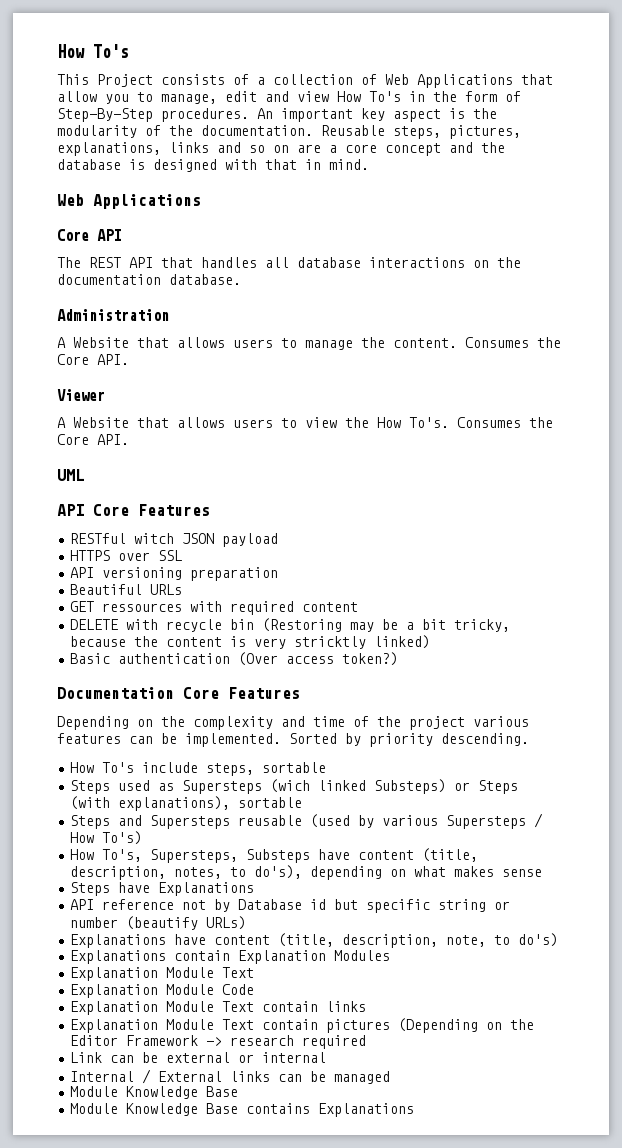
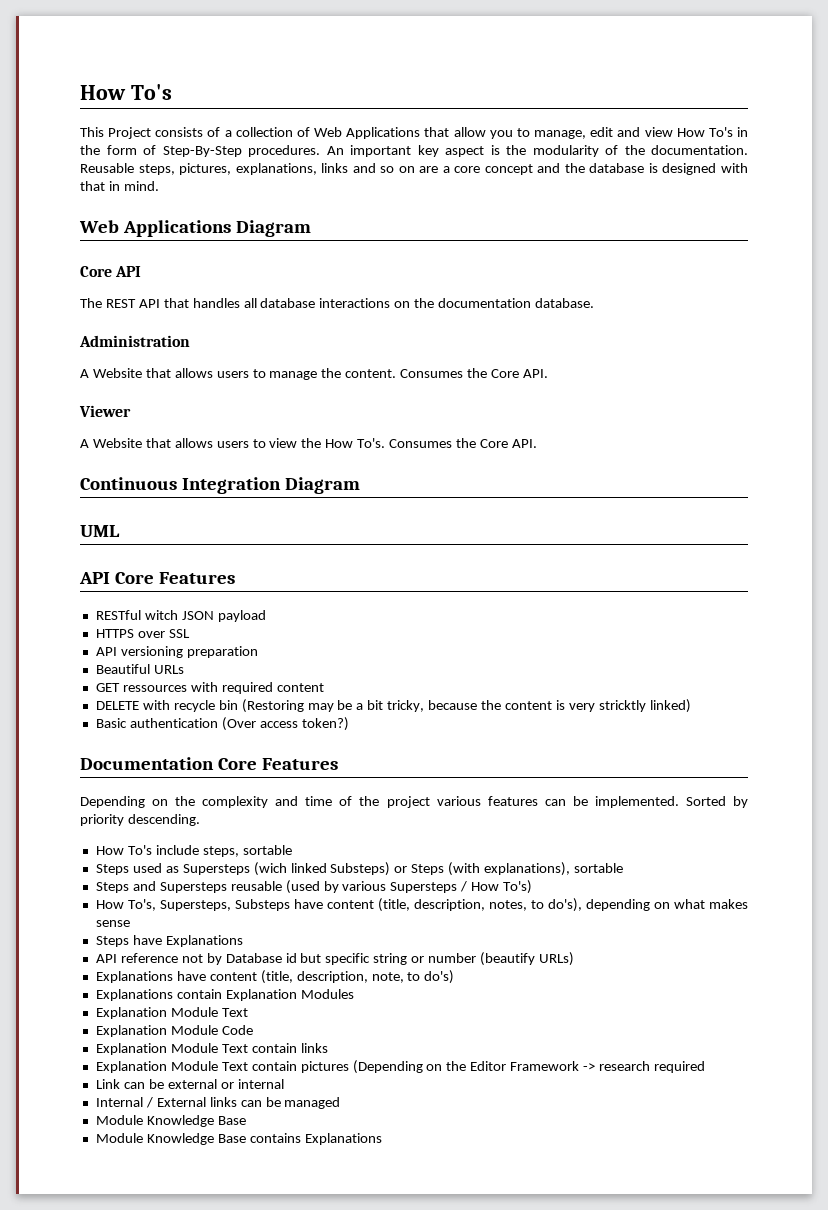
(201, 201) none -> [235,220,311,237] Diagram
(129, 439) none -> [80,477,360,494] // Continuous Integration Diagram

